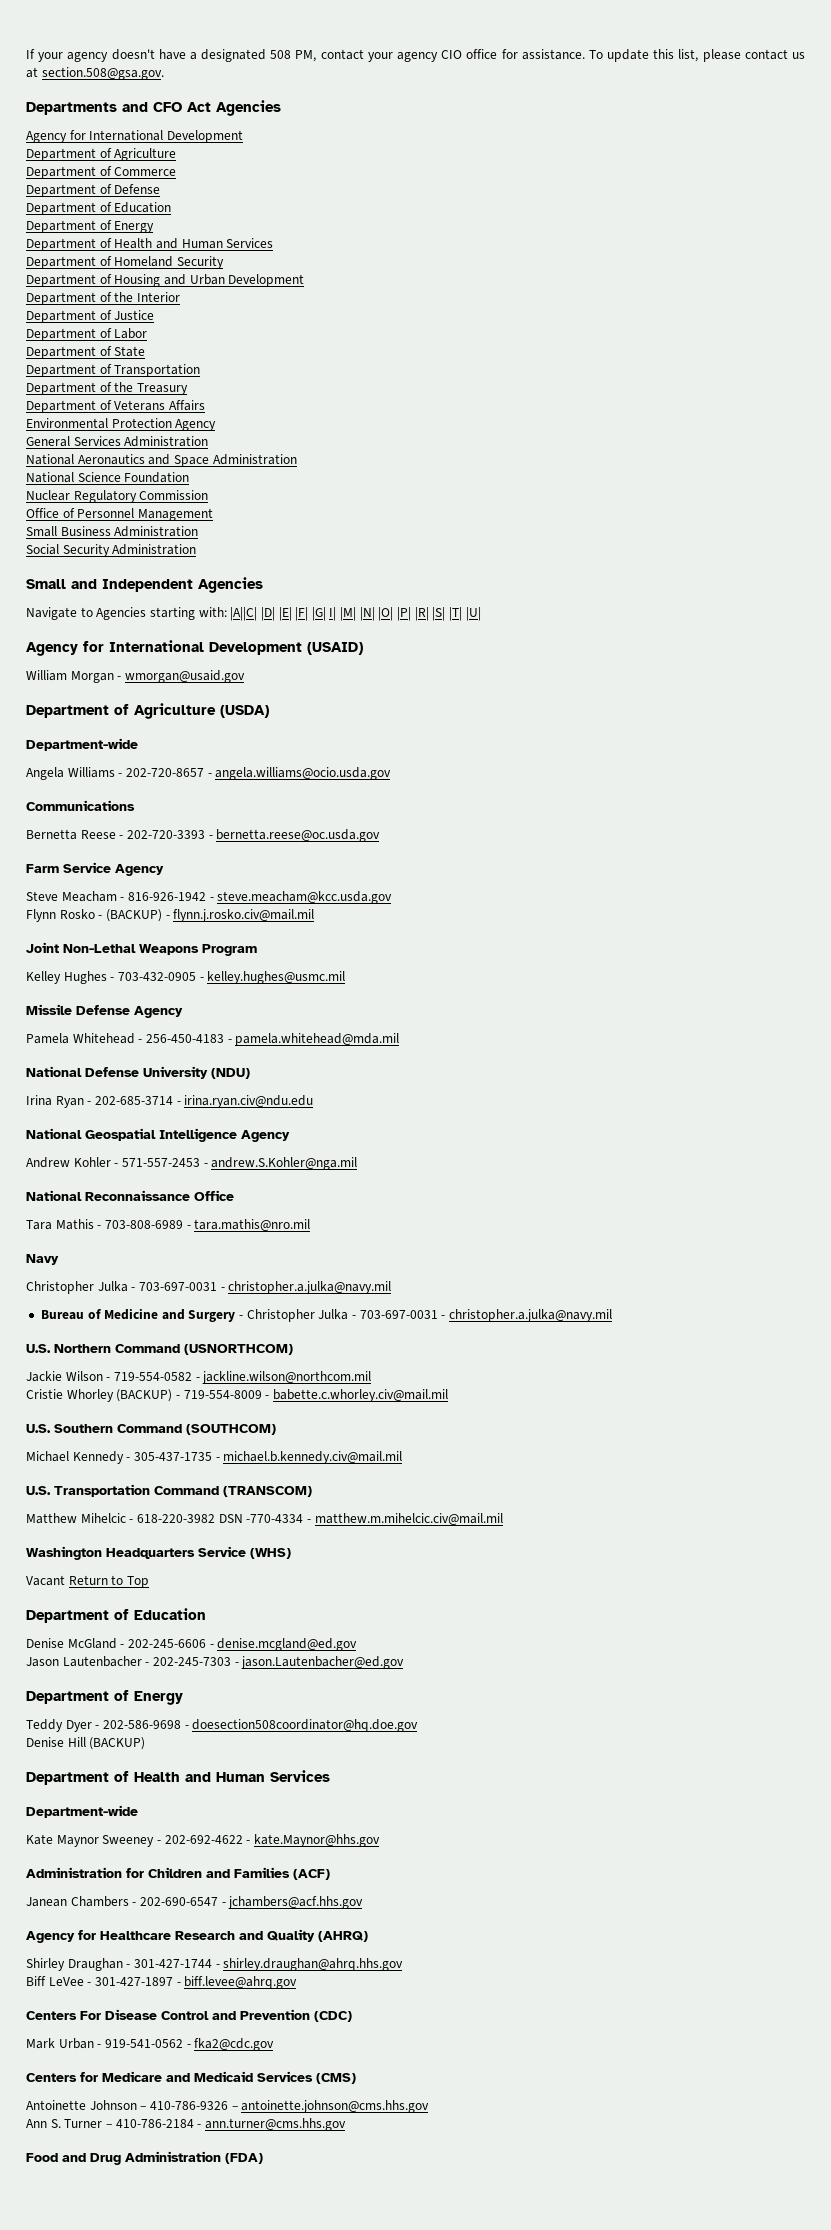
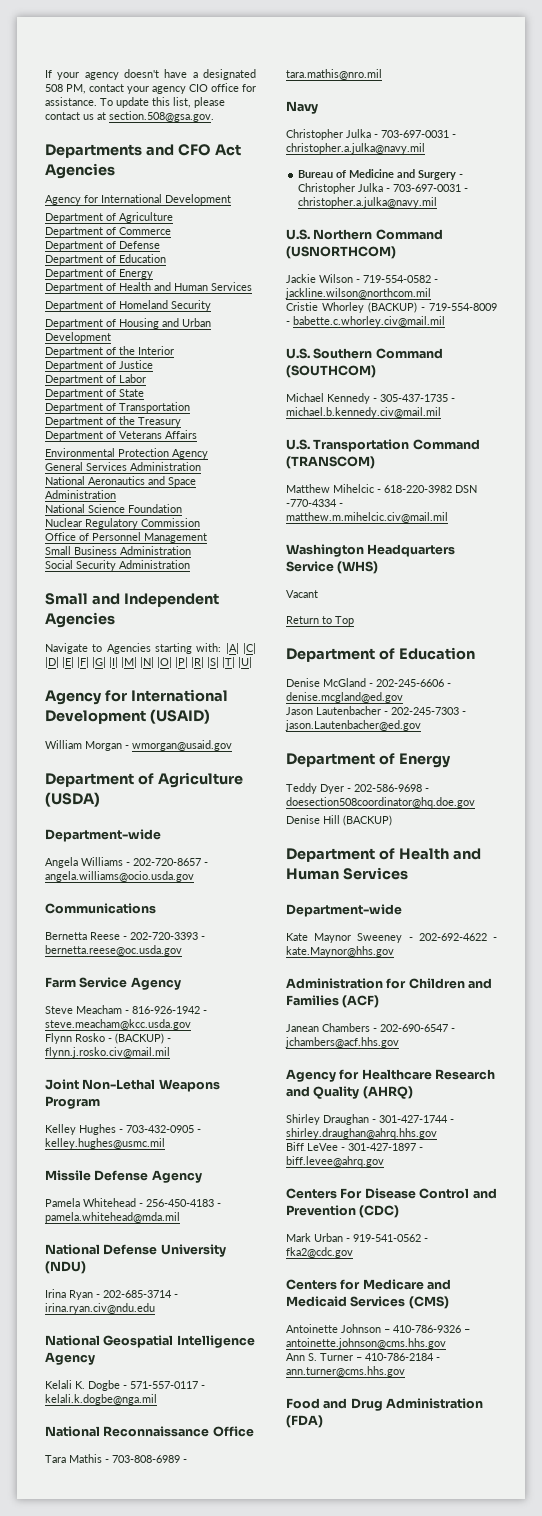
[230,607,258,621] |A||C| -> [225,643,256,654] |A| |C|
[329,607,337,621] I| -> [109,657,118,668] |I|
[26,1157,358,1170] Andrew Kohler - 571-557-2453 - andrew.S.Kohler@nga.mil -> [45,1380,205,1391] [45,1394,157,1405] Kelali K. Dogbe - 571-557-0117 - kelali.k.dogbe@nga.mil
(65, 1580) none -> (318, 594) //

